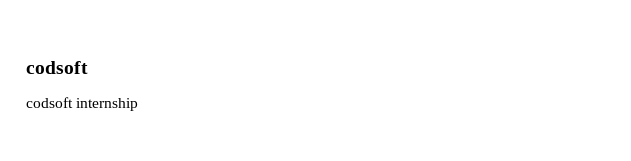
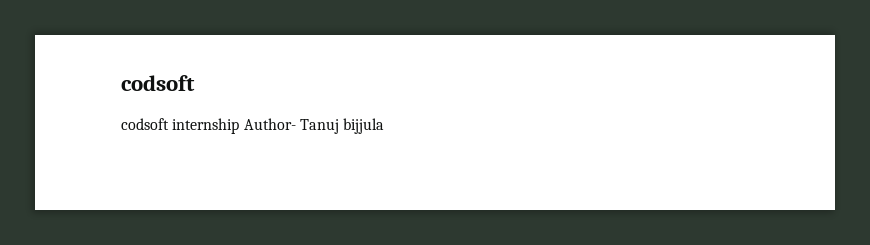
(139, 104) none -> [243,118,385,134] Author- Tanuj bijjula

